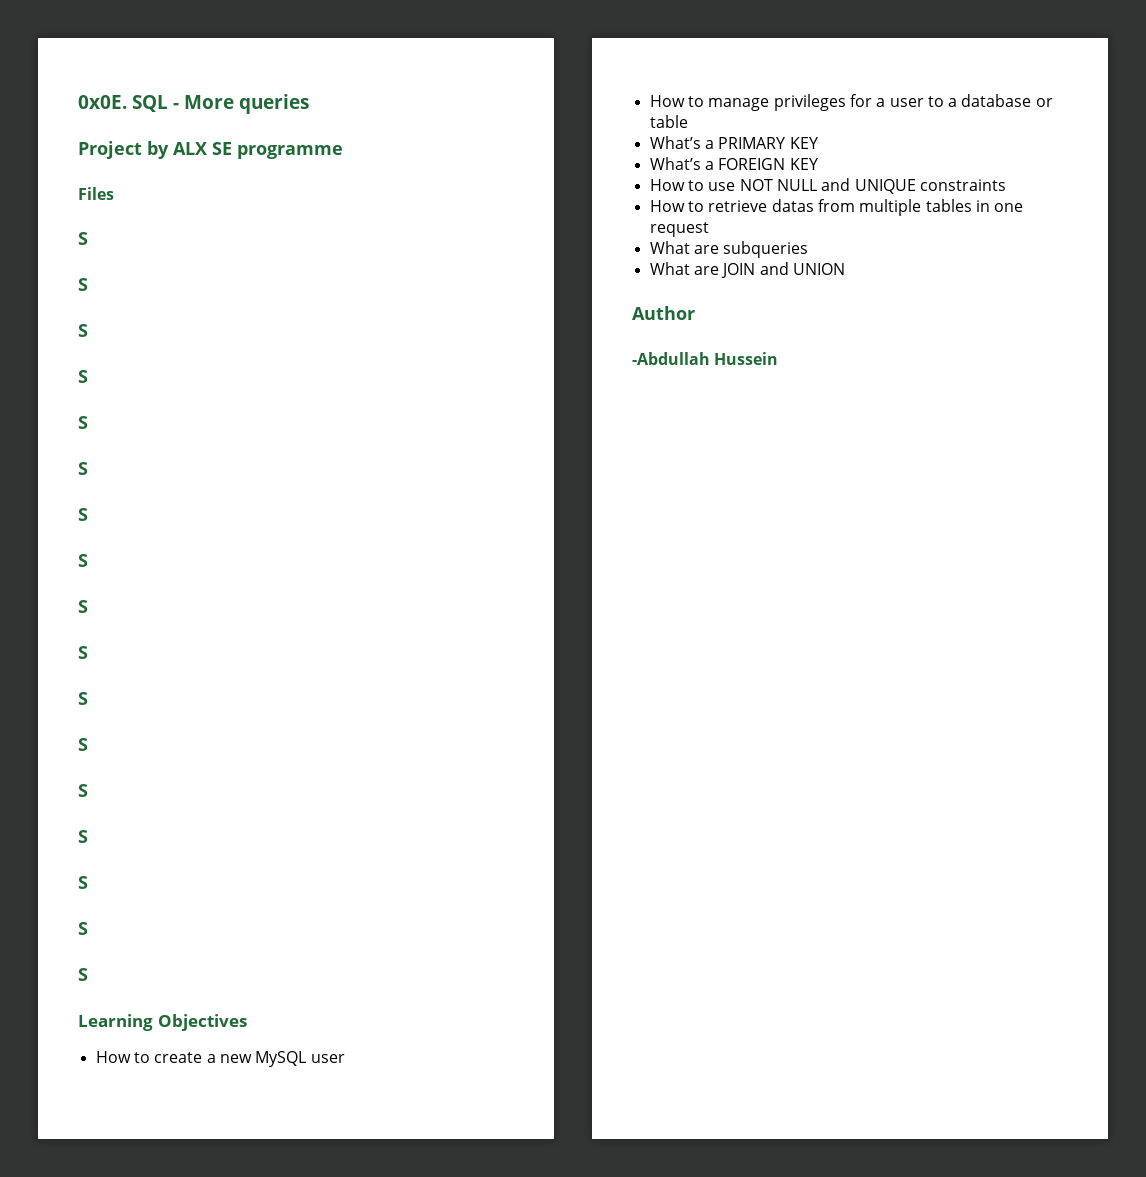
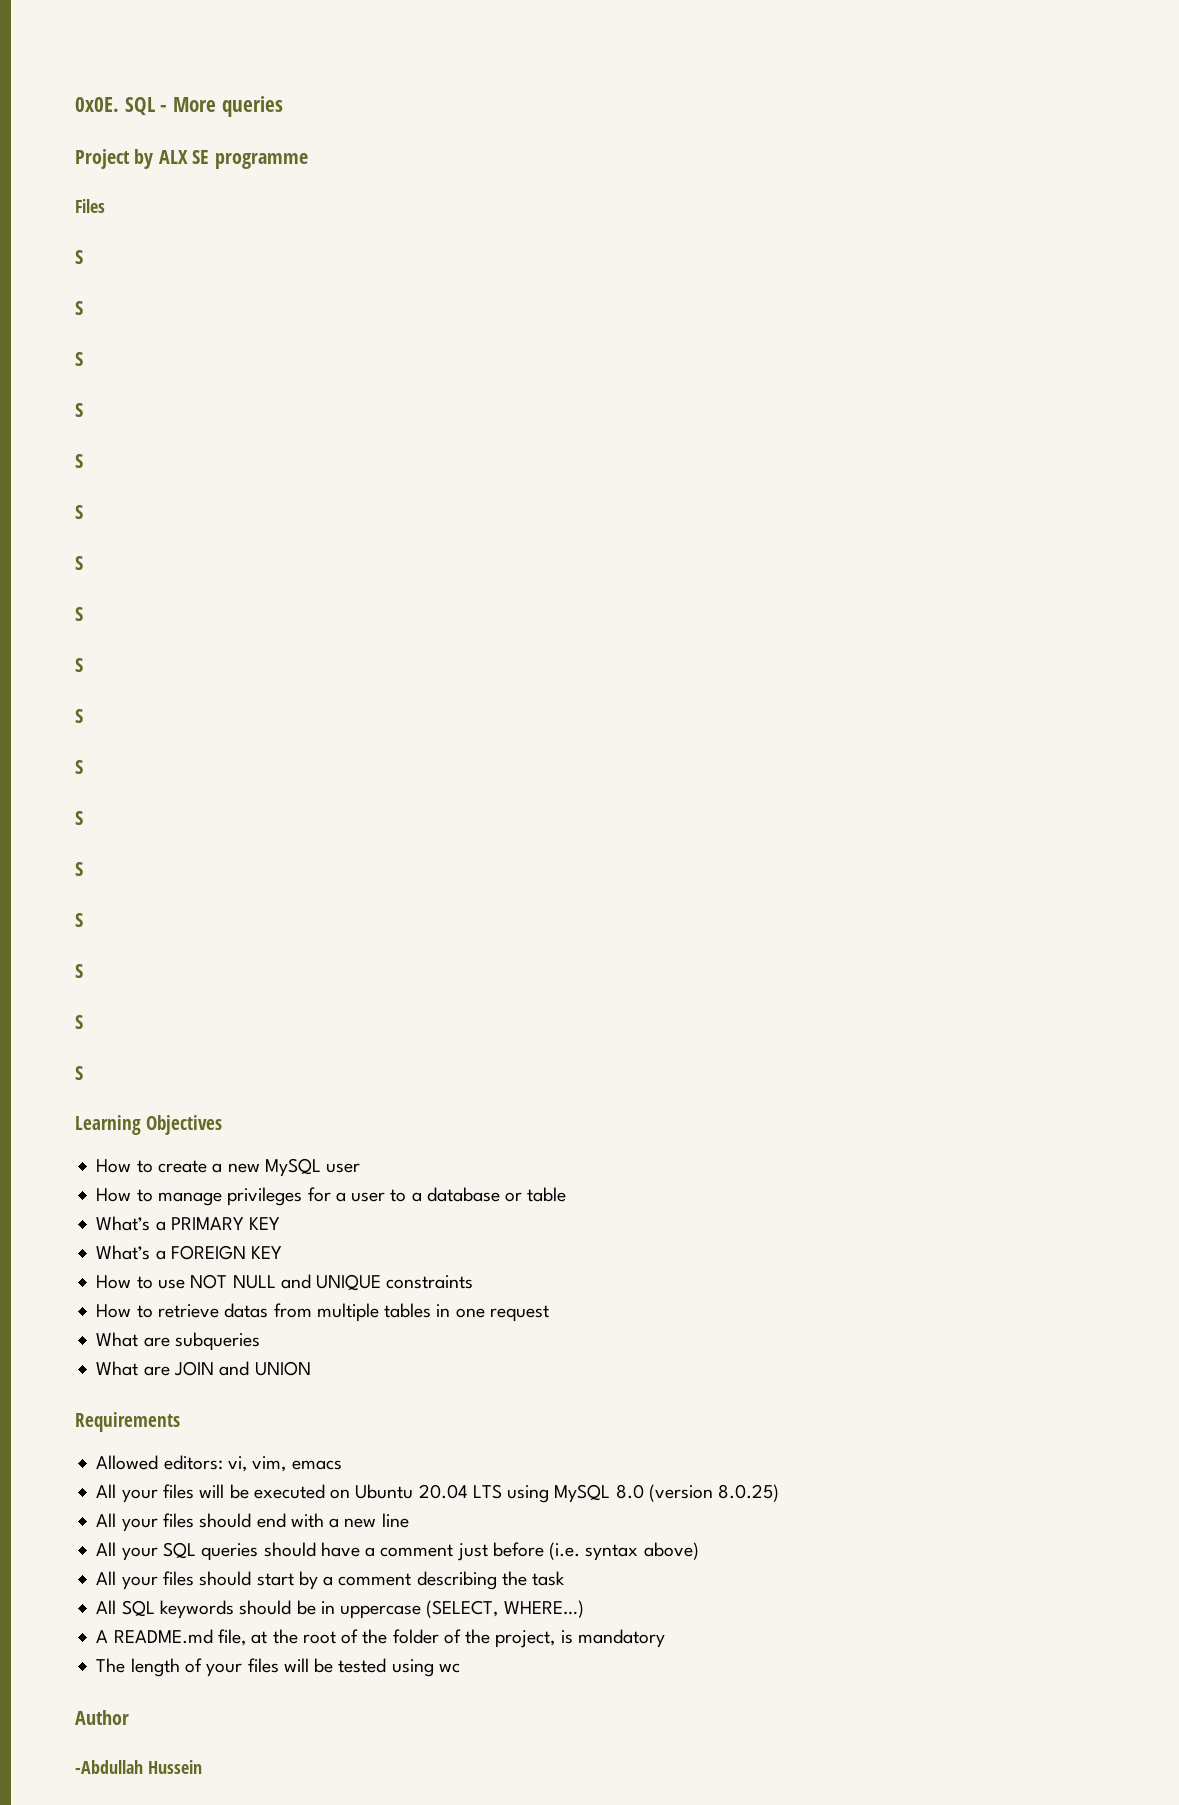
(845, 269) none -> [75,1412,180,1432] [96,1455,342,1472] [96,1484,780,1503] [96,1513,409,1532] [96,1542,699,1561] [96,1571,566,1590] [96,1600,584,1619] [96,1629,665,1648] [96,1658,460,1677] // Requirements // Allowed editors: vi, vim, emacs // All your files will be executed on Ubuntu 20.04 LTS using MySQL 8.0 (version 8.0.25) // All your files should end with a new line // All your SQL queries should have a comment just before (i.e. syntax above) // All your files should start by a comment describing the task // All SQL keywords should be in uppercase (SELECT, WHERE…) // A README.md file, at the root of the folder of the project, is mandatory // The length of your files will be tested using wc

